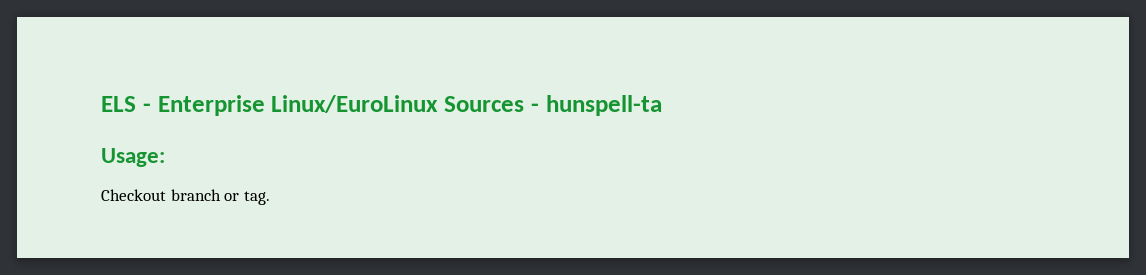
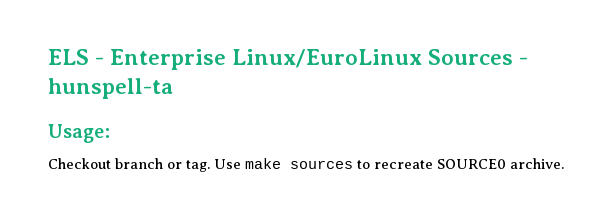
(270, 198) none -> [214,158,564,169] Use make sources to recreate SOURCE0 archive.

